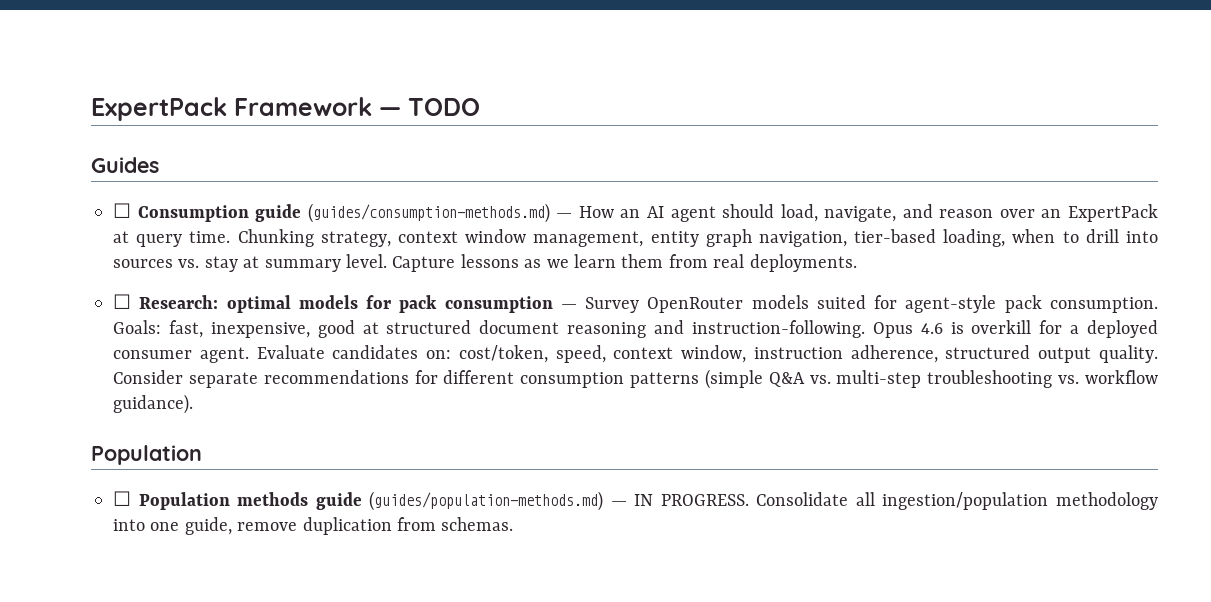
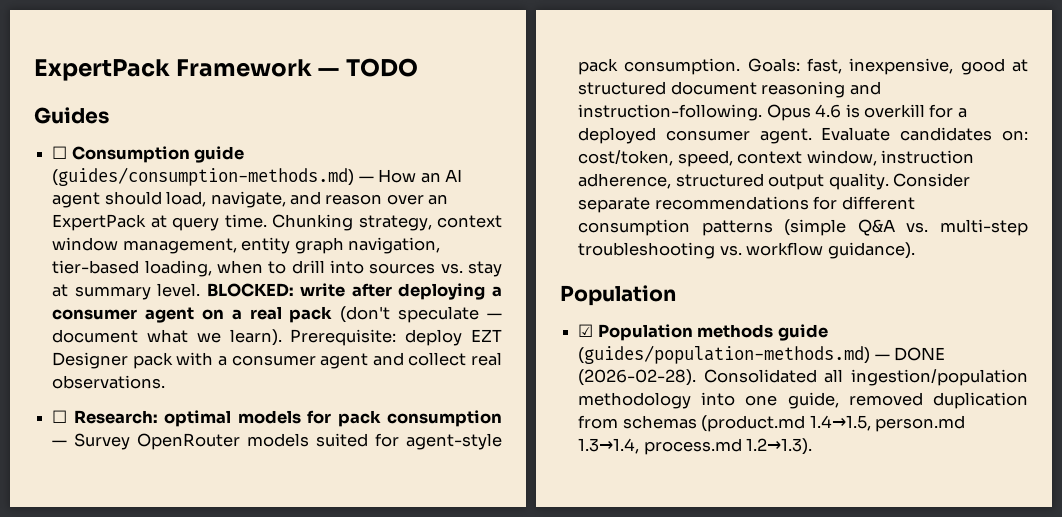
[392,254,857,272] Capture lessons as we learn them from real deployments. -> [206,283,503,300] [52,306,503,323] [52,329,502,346] [52,352,502,369] [52,375,166,389] BLOCKED: write after deploying a consumer agent on a real pack (don't speculate — document what we learn). Prerequisite: deploy EZT Designer pack with a consumer agent and collect real observations.
[113,491,131,506] ☐ -> [578,324,594,337] ☑
[634,492,849,506] IN PROGRESS. Consolidate -> [894,347,946,361] [578,369,817,386] DONE (2026-02-28). Consolidated
[237,522,298,531] remove -> [848,392,923,406] removed
[441,517,514,531] schemas. -> [622,415,965,432] [578,438,813,455] schemas (product.md 1.4→1.5, person.md 1.3→1.4, process.md 1.2→1.3).

